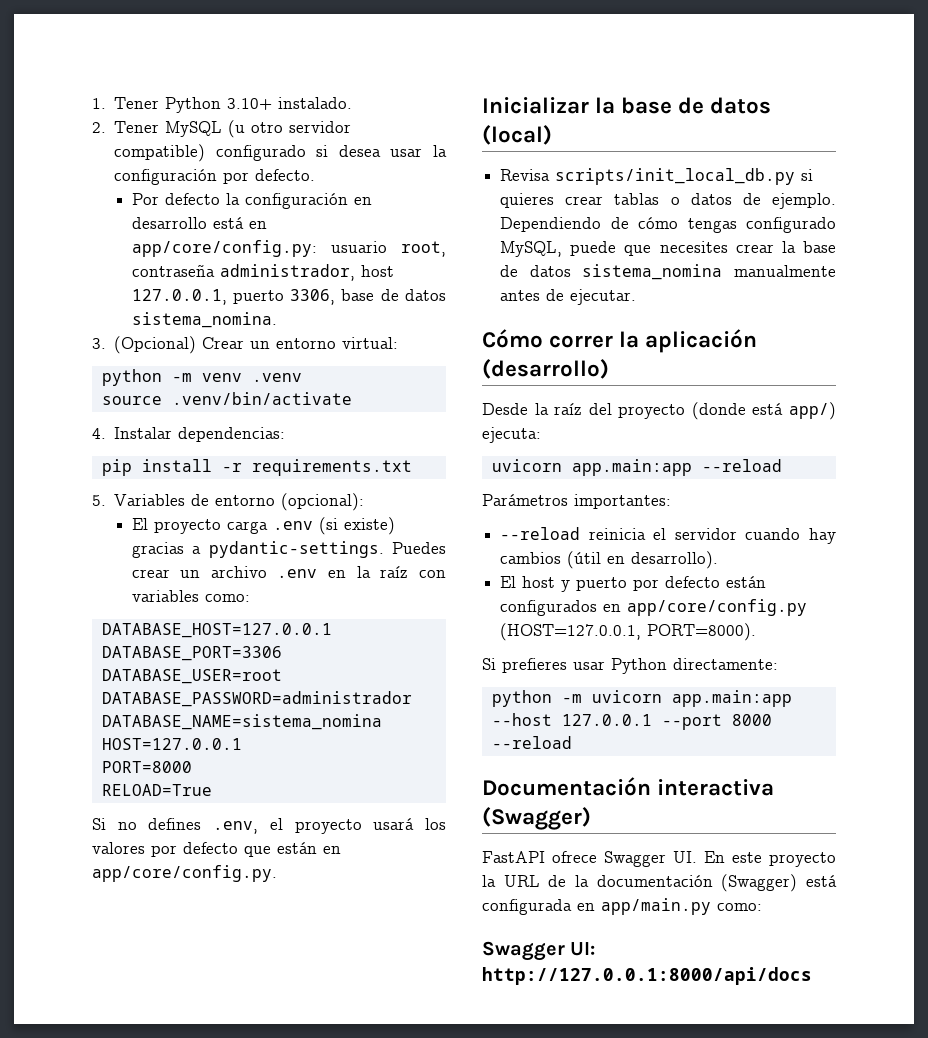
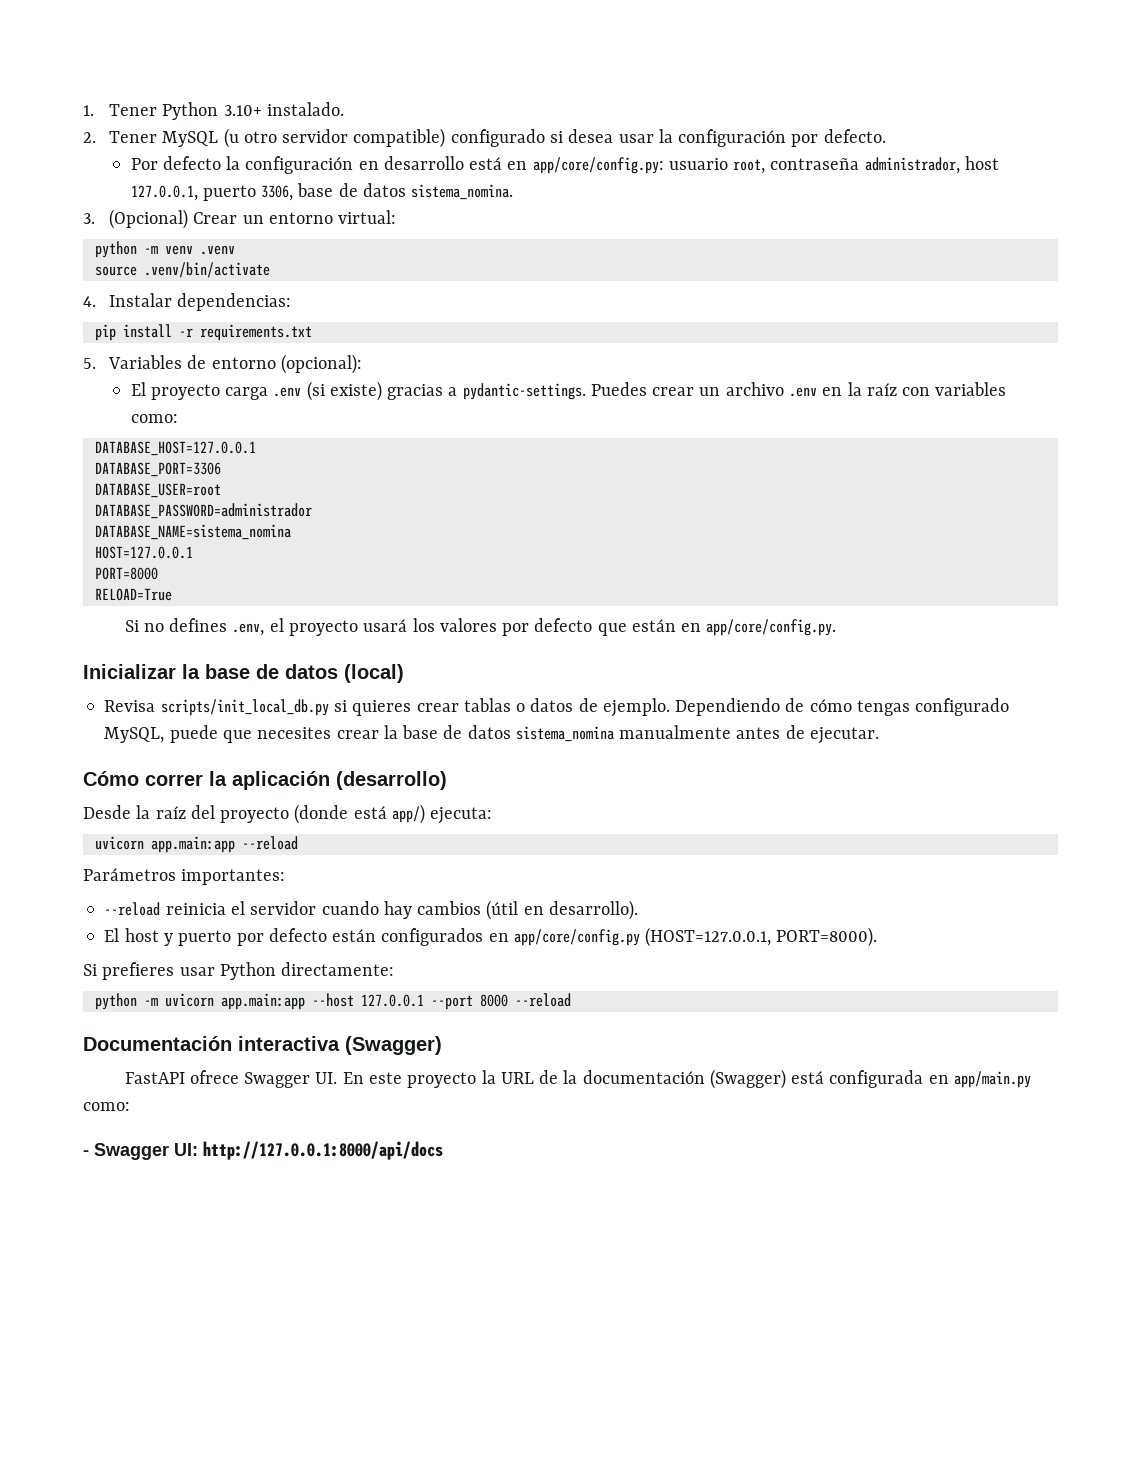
(762, 907) none -> [83,1150,89,1156] -

